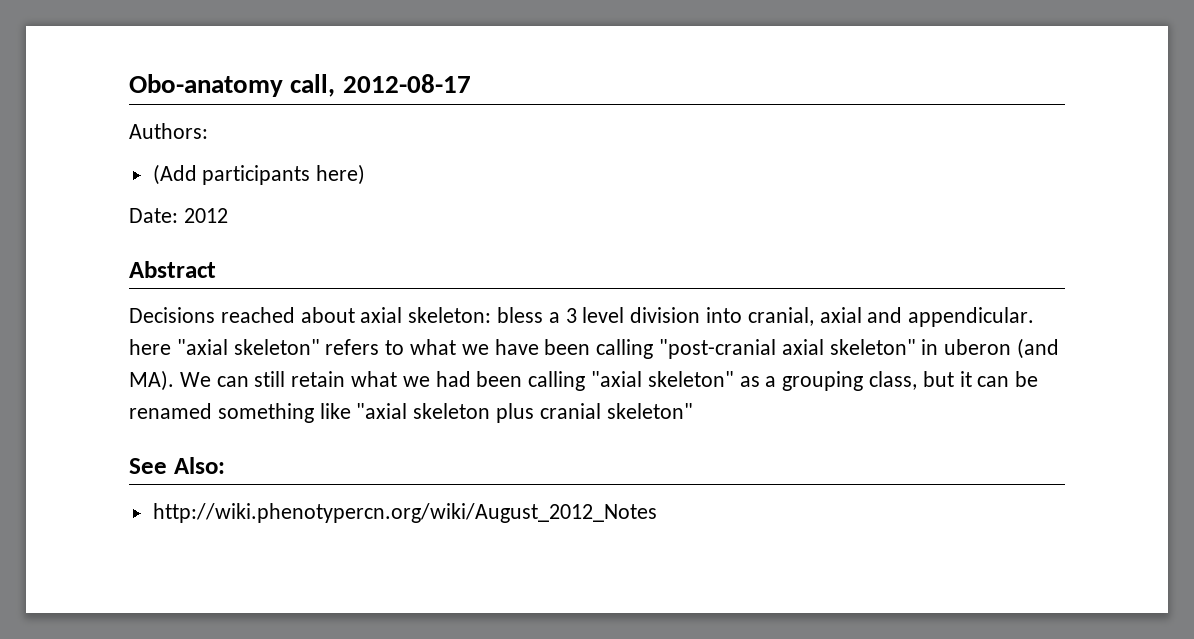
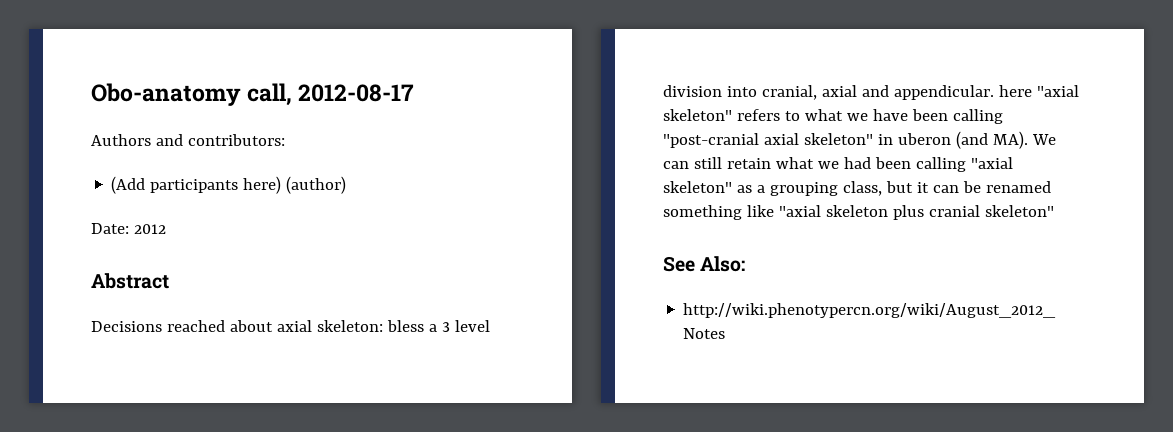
[129,123,208,139] Authors: -> [91,134,285,146] Authors and contributors:
(366, 174) none -> [286,176,347,194] (author)

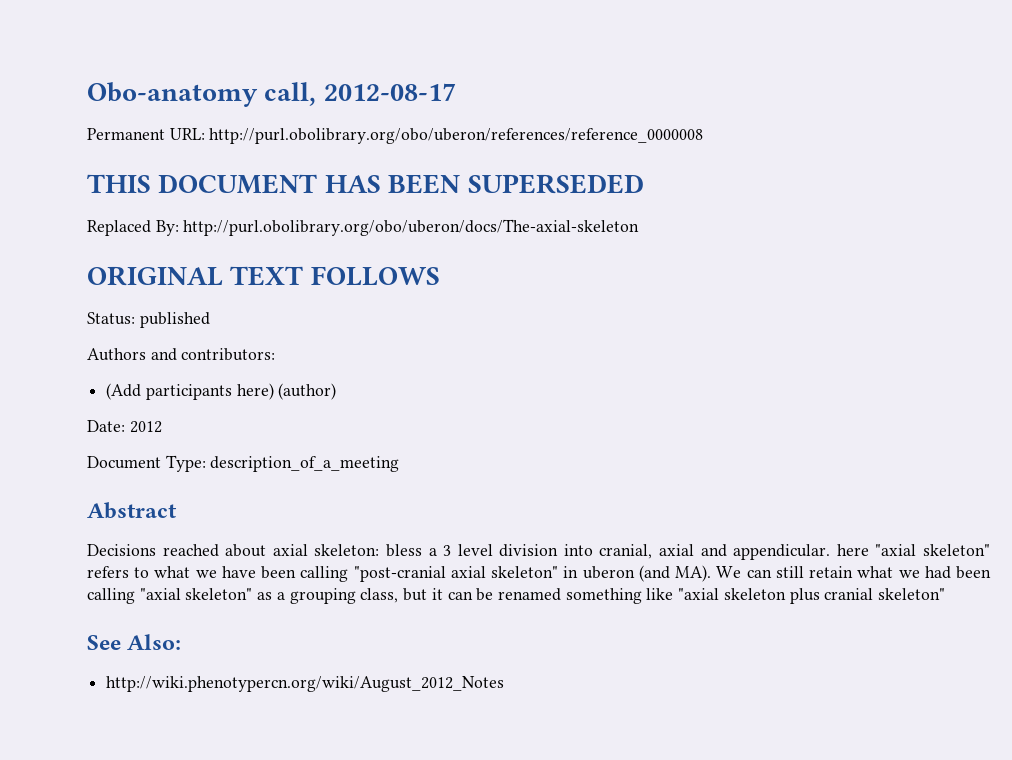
(415, 93) none -> [87,128,704,144] [87,174,644,194] [87,219,640,236] [87,266,440,286] [87,312,210,328] // Permanent URL: http://purl.obolibrary.org/obo/uberon/references/reference_0000008 // THIS DOCUMENT HAS BEEN SUPERSEDED // Replaced By: http://purl.obolibrary.org/obo/uberon/docs/The-axial-skeleton // ORIGINAL TEXT FOLLOWS // Status: published
(166, 229) none -> [87,455,400,472] // Document Type: description_of_a_meeting

